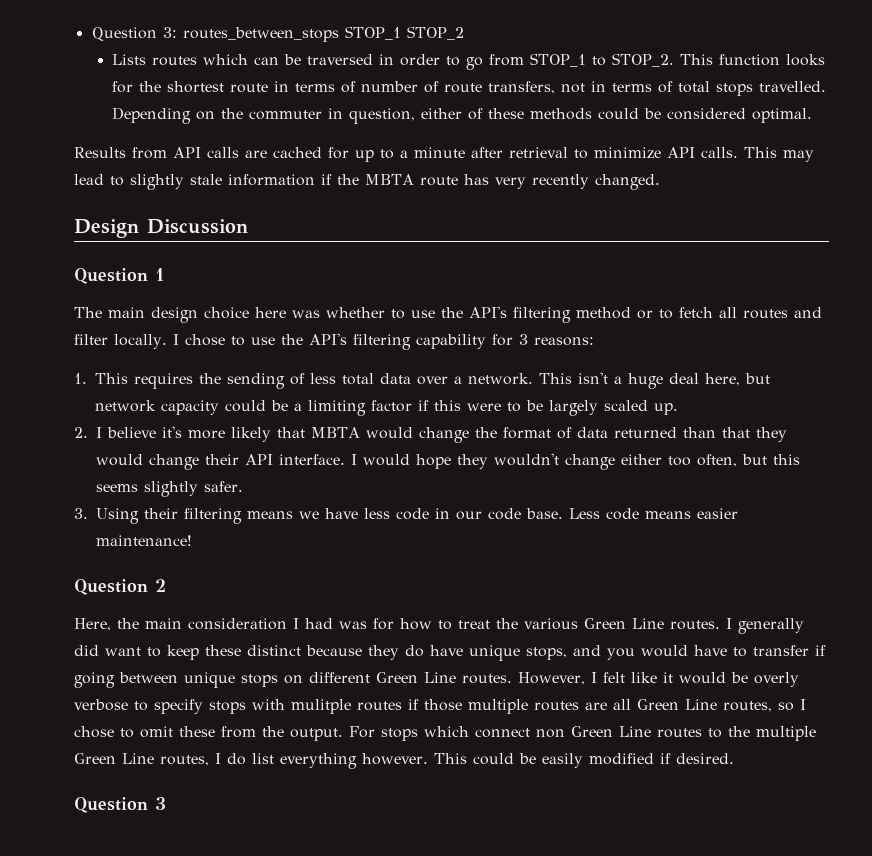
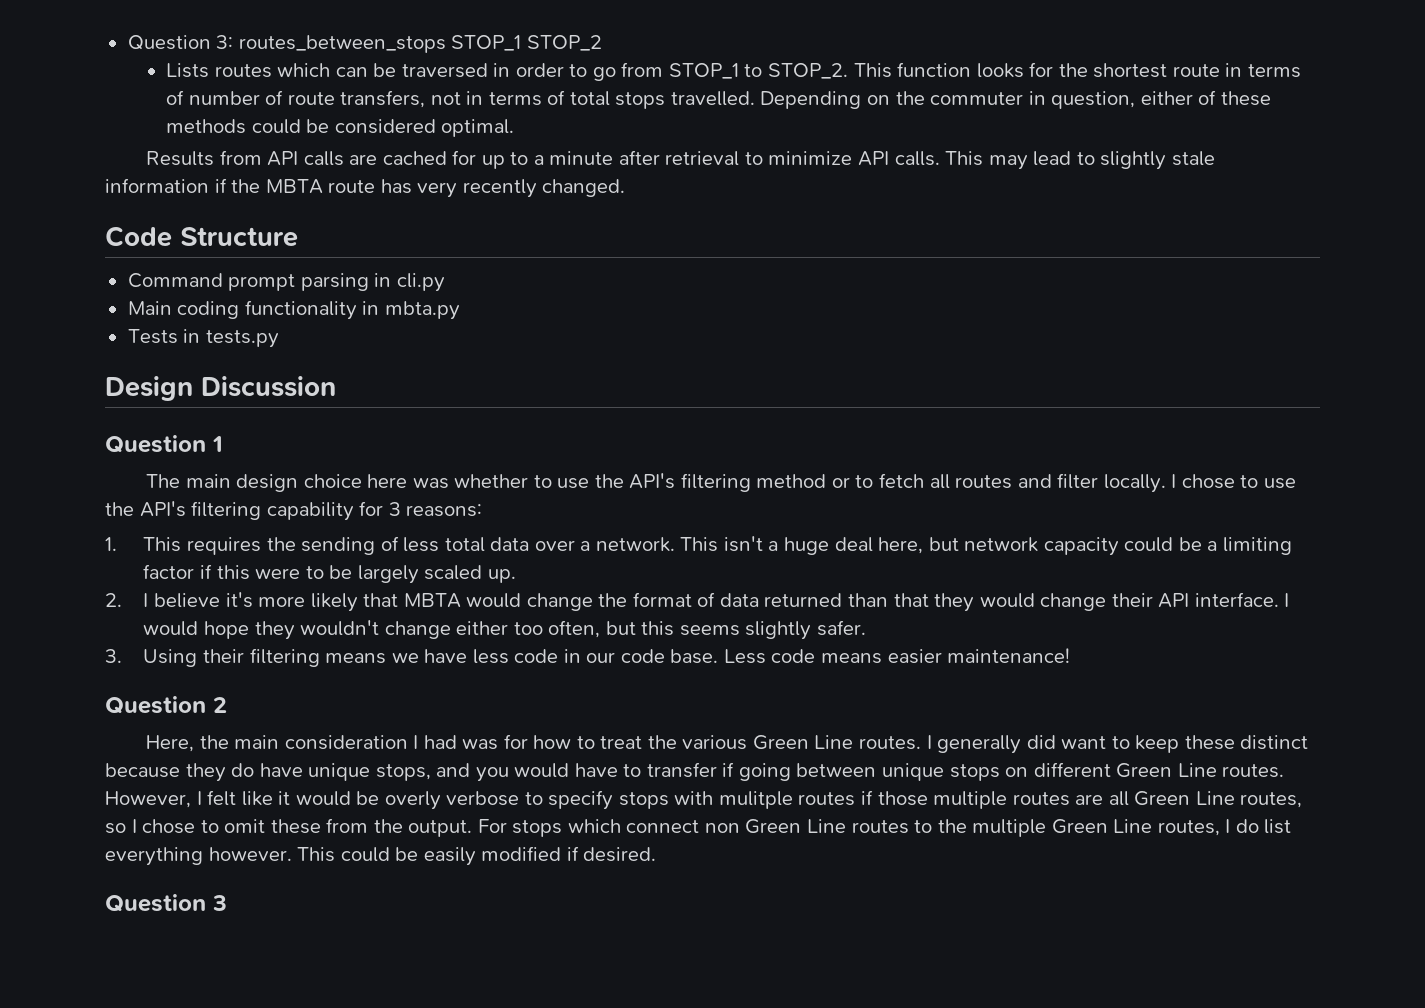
(660, 182) none -> [105,226,298,247] [127,273,445,292] [127,300,460,320] [127,329,279,348] // Code Structure // Command prompt parsing in cli.py // Main coding functionality in mbta.py // Tests in tests.py

